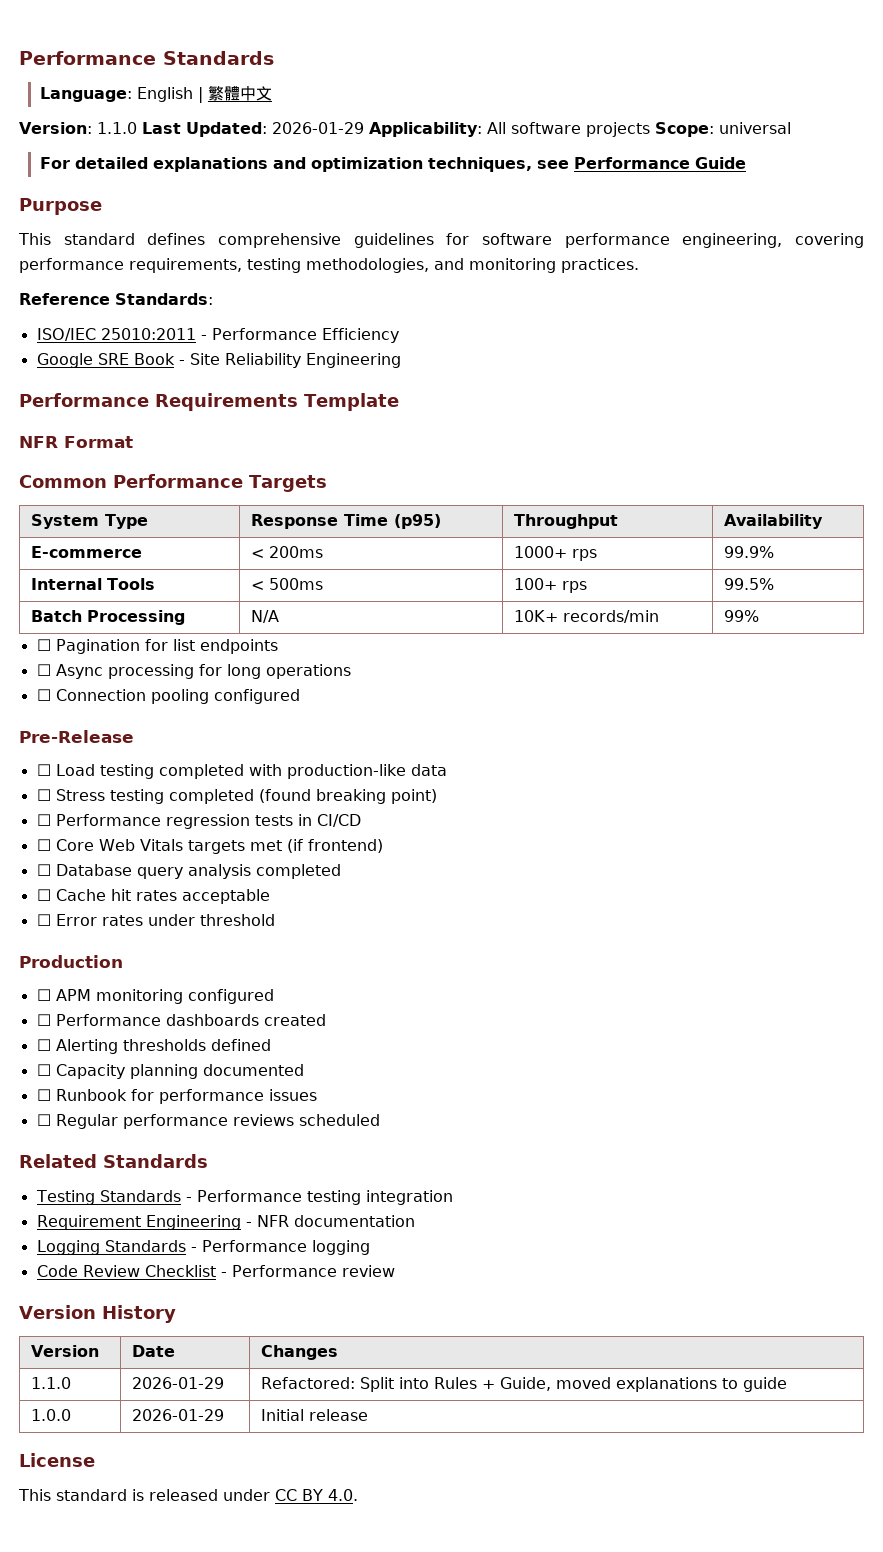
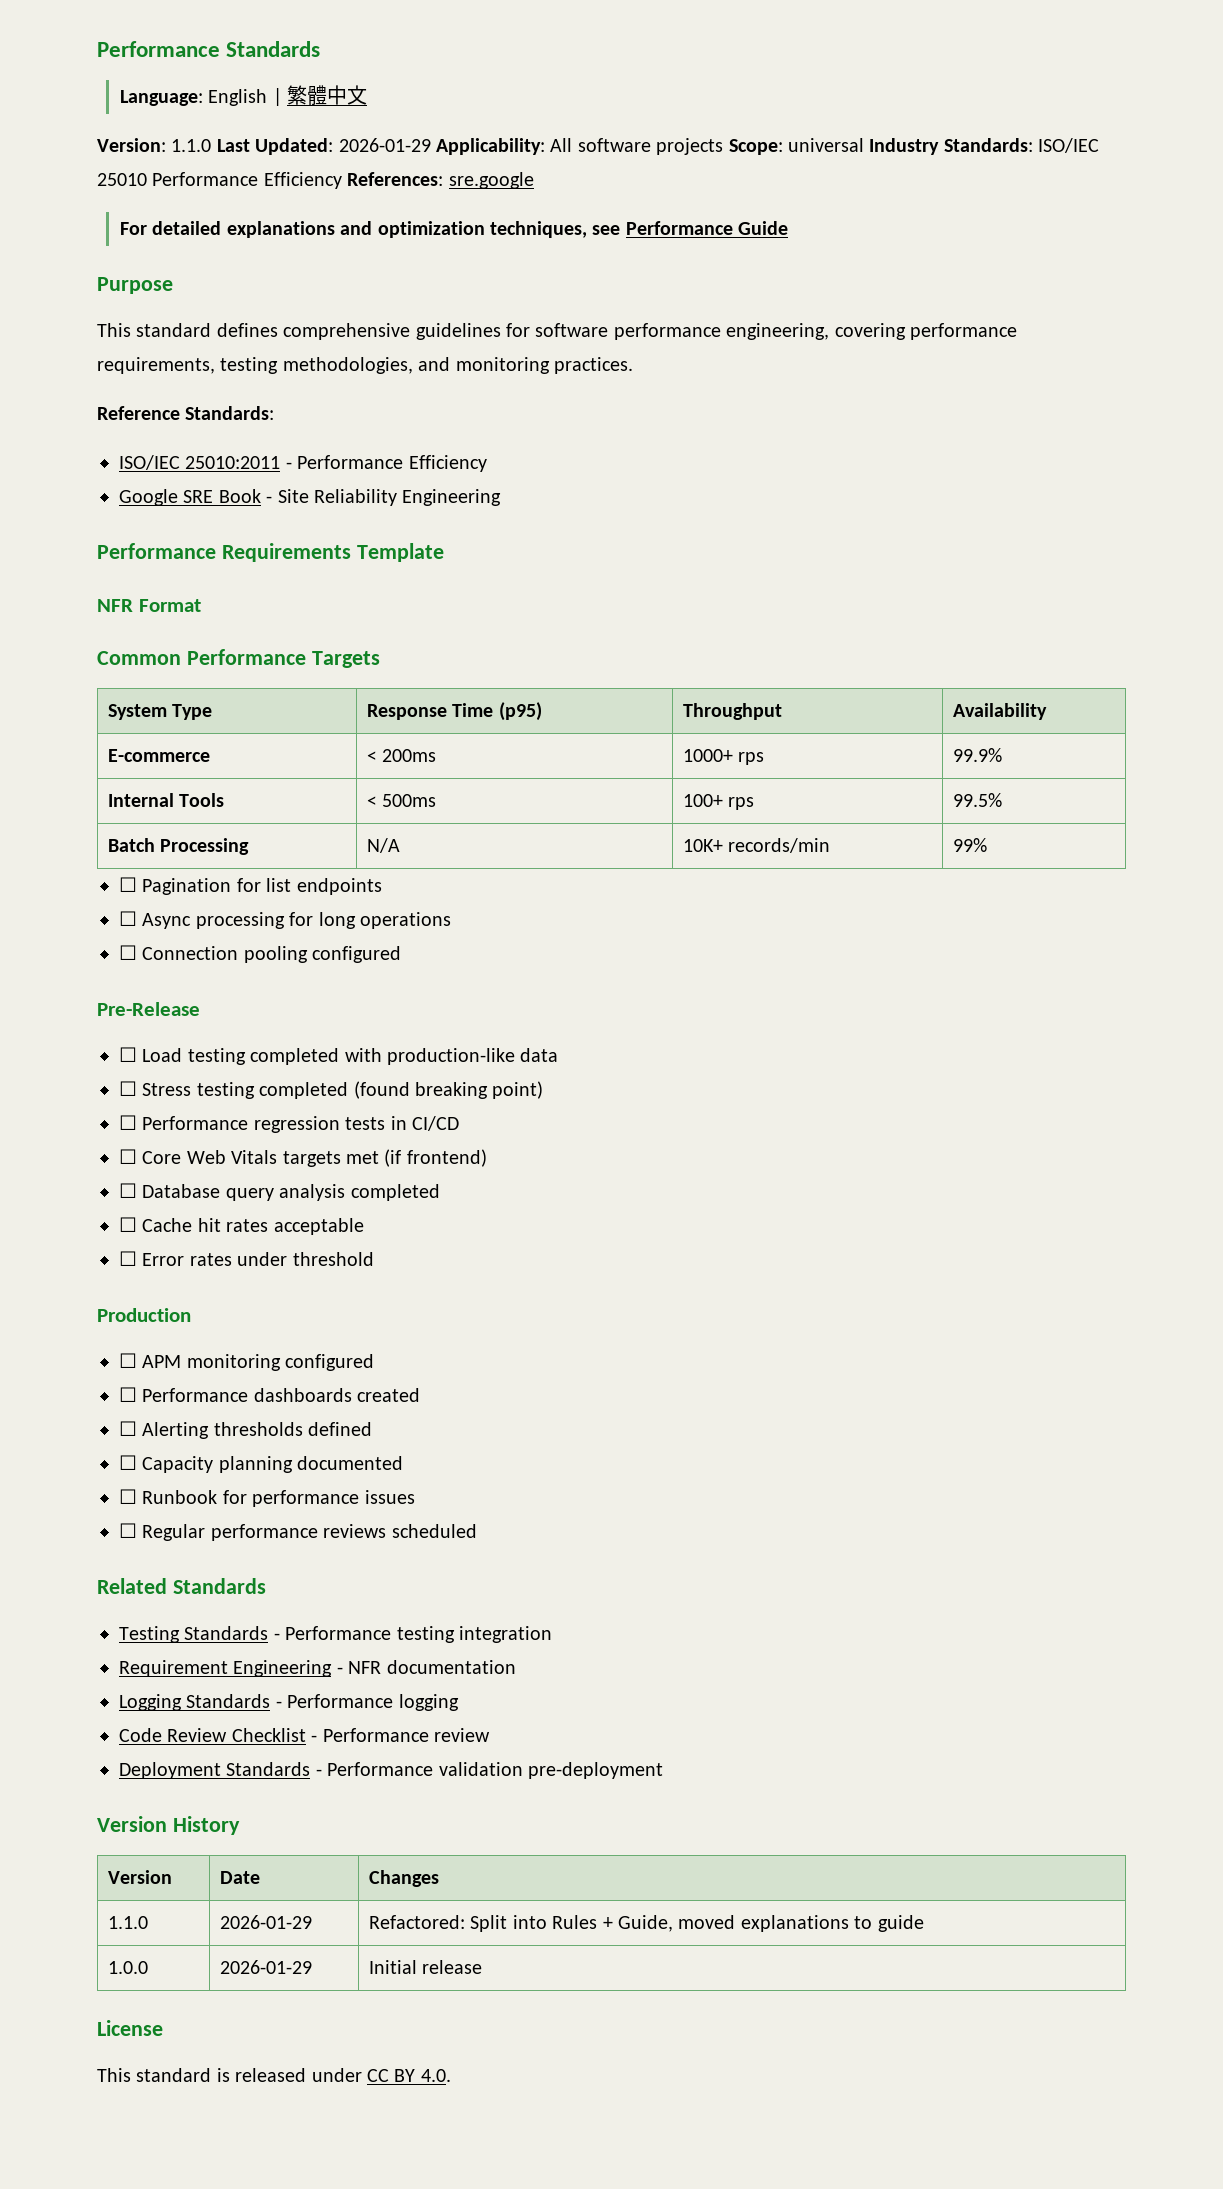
(791, 128) none -> [869,138,1100,155] [97,172,534,189] Industry Standards: ISO/IEC 25010 Performance Efficiency References: sre.google
(395, 1271) none -> [119,1762,663,1779] // Deployment Standards - Performance validation pre-deployment

